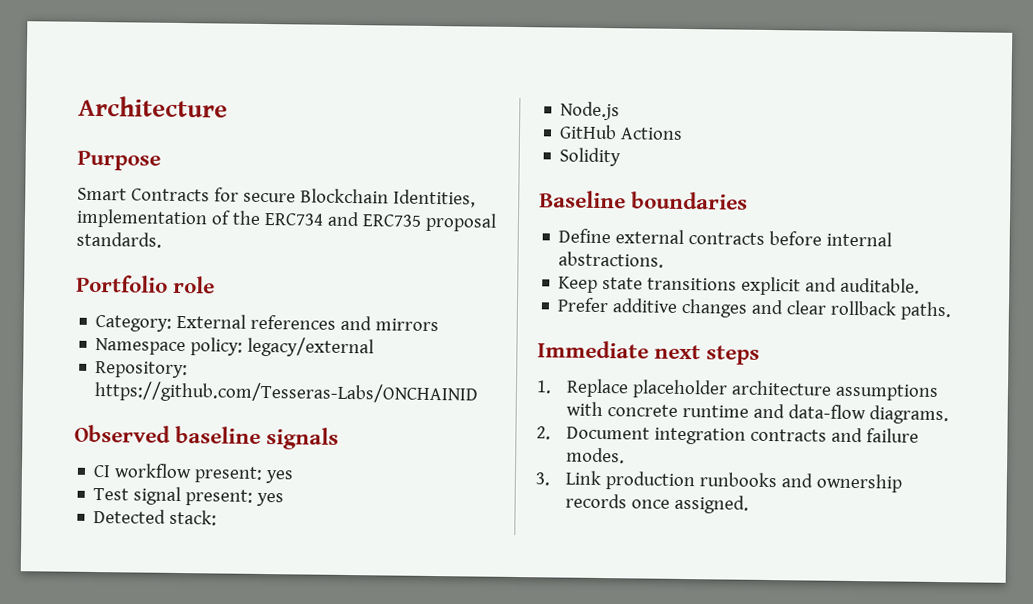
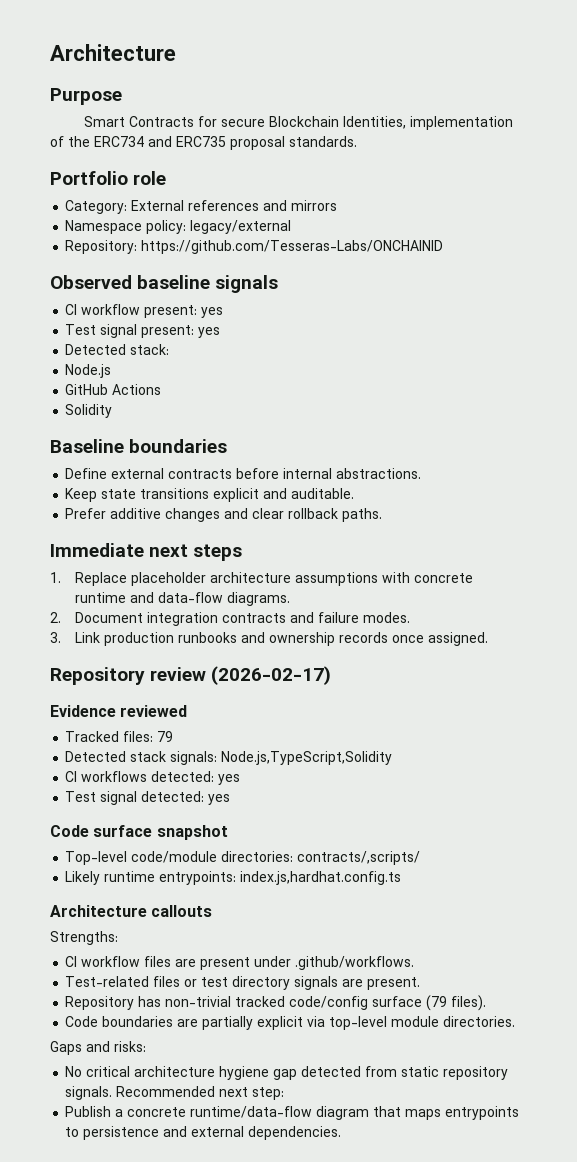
(749, 504) none -> [50,666,332,685] [50,705,188,717] [65,731,174,742] [65,751,393,765] [65,771,241,785] [65,791,231,805] [50,825,228,840] [65,851,421,865] [65,871,402,885] [50,905,213,917] [50,931,118,945] [65,956,415,970] [65,976,421,990] [65,995,487,1011] [65,1016,516,1030] [50,1041,146,1055] [65,1066,509,1080] [65,1086,285,1100] [65,1106,520,1120] [65,1126,342,1140] // Repository review (2026-02-17) // Evidence reviewed // Tracked files: 79 // Detected stack signals: Node.js,TypeScript,Solidity // CI workflows detected: yes // Test signal detected: yes // Code surface snapshot // Top-level code/module directories: contracts/,scripts/ // Likely runtime entrypoints: index.js,hardhat.config.ts // Architecture callouts // Strengths: // CI workflow files are present under .github/workflows. // Test-related files or test directory signals are present. // Repository has non-trivial tracked code/config surface (79 files). // Code boundaries are partially explicit via top-level module directories. // Gaps and risks: // No critical architecture hygiene gap detected from static repository signals. Recommended next step: // Publish a concrete runtime/data-flow diagram that maps entrypoints to persistence and external dependencies.

